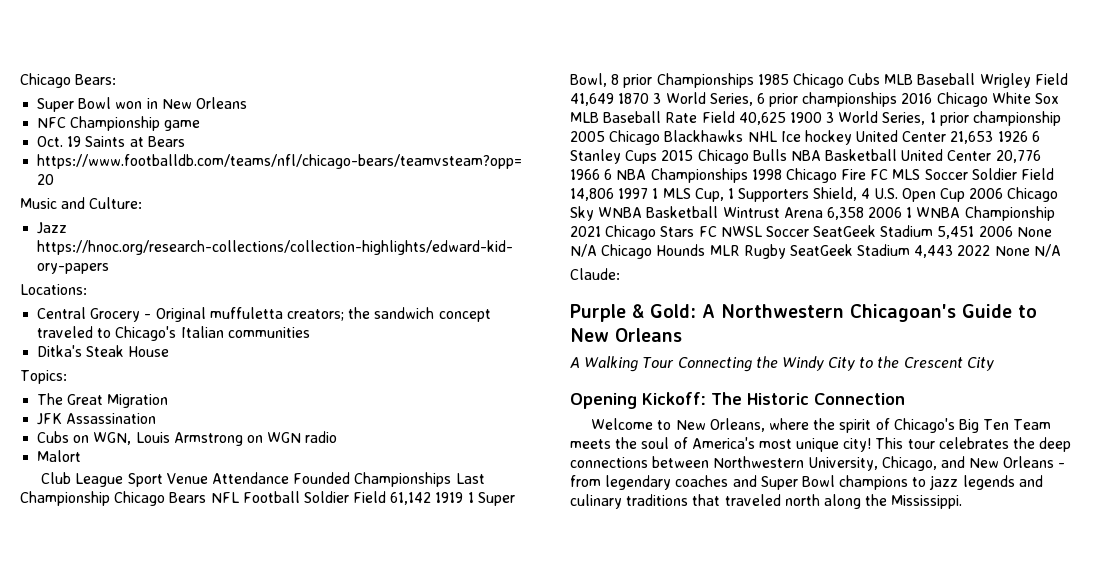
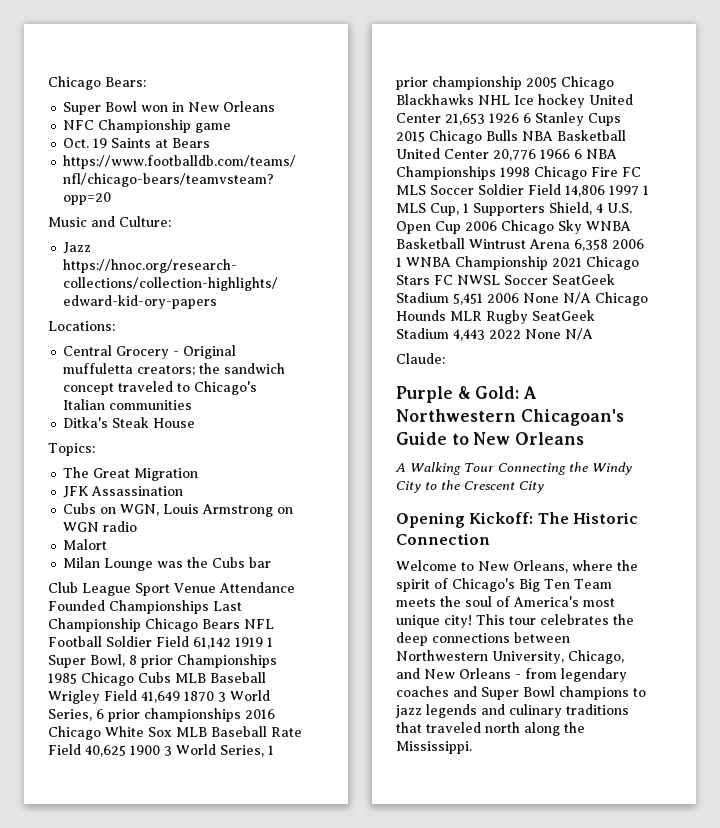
(82, 456) none -> [63,557,272,571] // Milan Lounge was the Cubs bar

